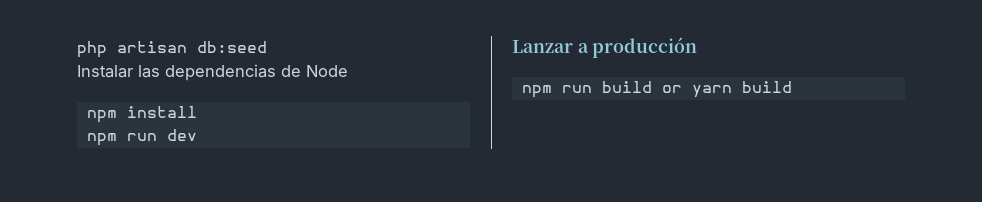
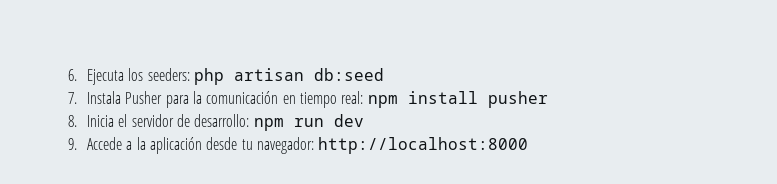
(77, 49) none -> [68,68,190,85] 6. Ejecuta los seeders:
[77,64,348,81] [86,106,197,123] [86,129,197,146] [512,37,698,58] [521,81,792,98] Instalar las dependencias de Node // npm install // npm run dev // Lanzar a producción // npm run build or yarn build -> [68,91,548,108] [68,114,364,131] [68,137,529,154] 7. Instala Pusher para la comunicación en tiempo real: npm install pusher // 8. Inicia el servidor de desarrollo: npm run dev // 9. Accede a la aplicación desde tu navegador: http://localhost:8000

